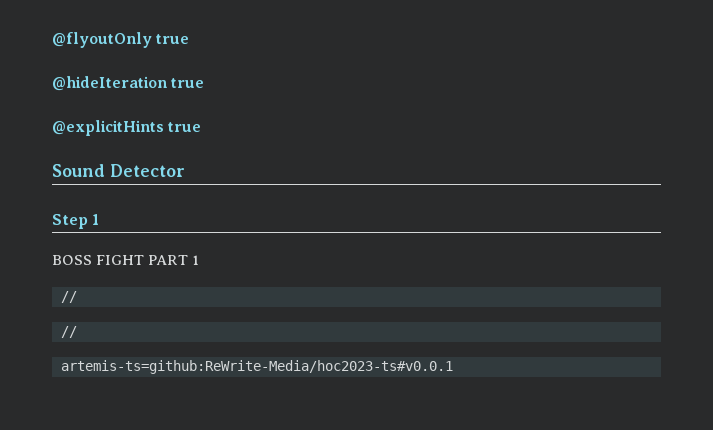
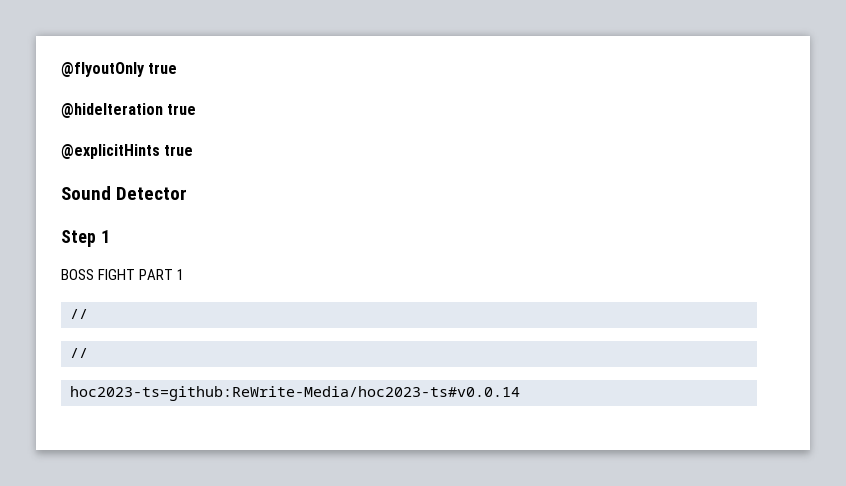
[61,360,453,374] artemis-ts=github:ReWrite-Media/hoc2023-ts#v0.0.1 -> [70,386,520,401] hoc2023-ts=github:ReWrite-Media/hoc2023-ts#v0.0.14

